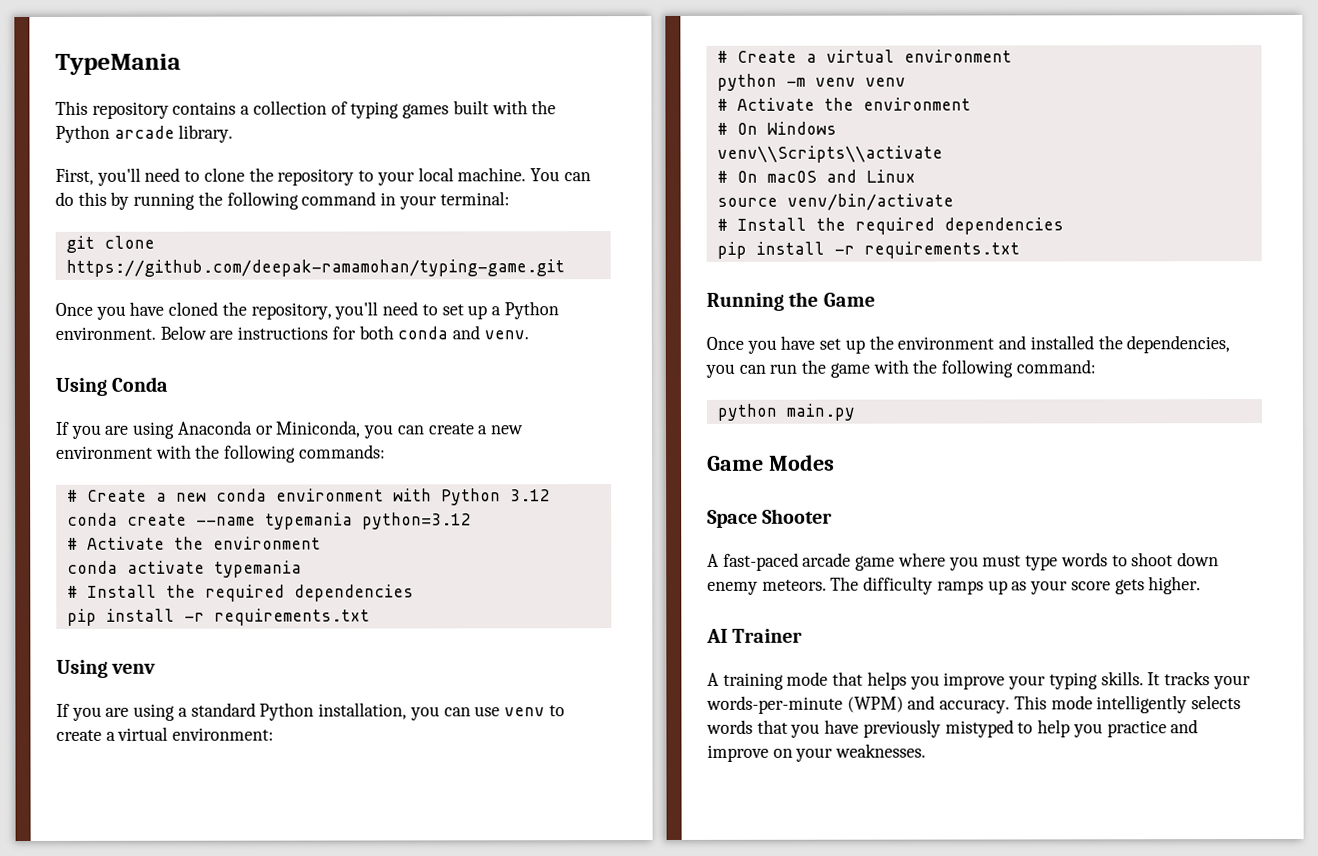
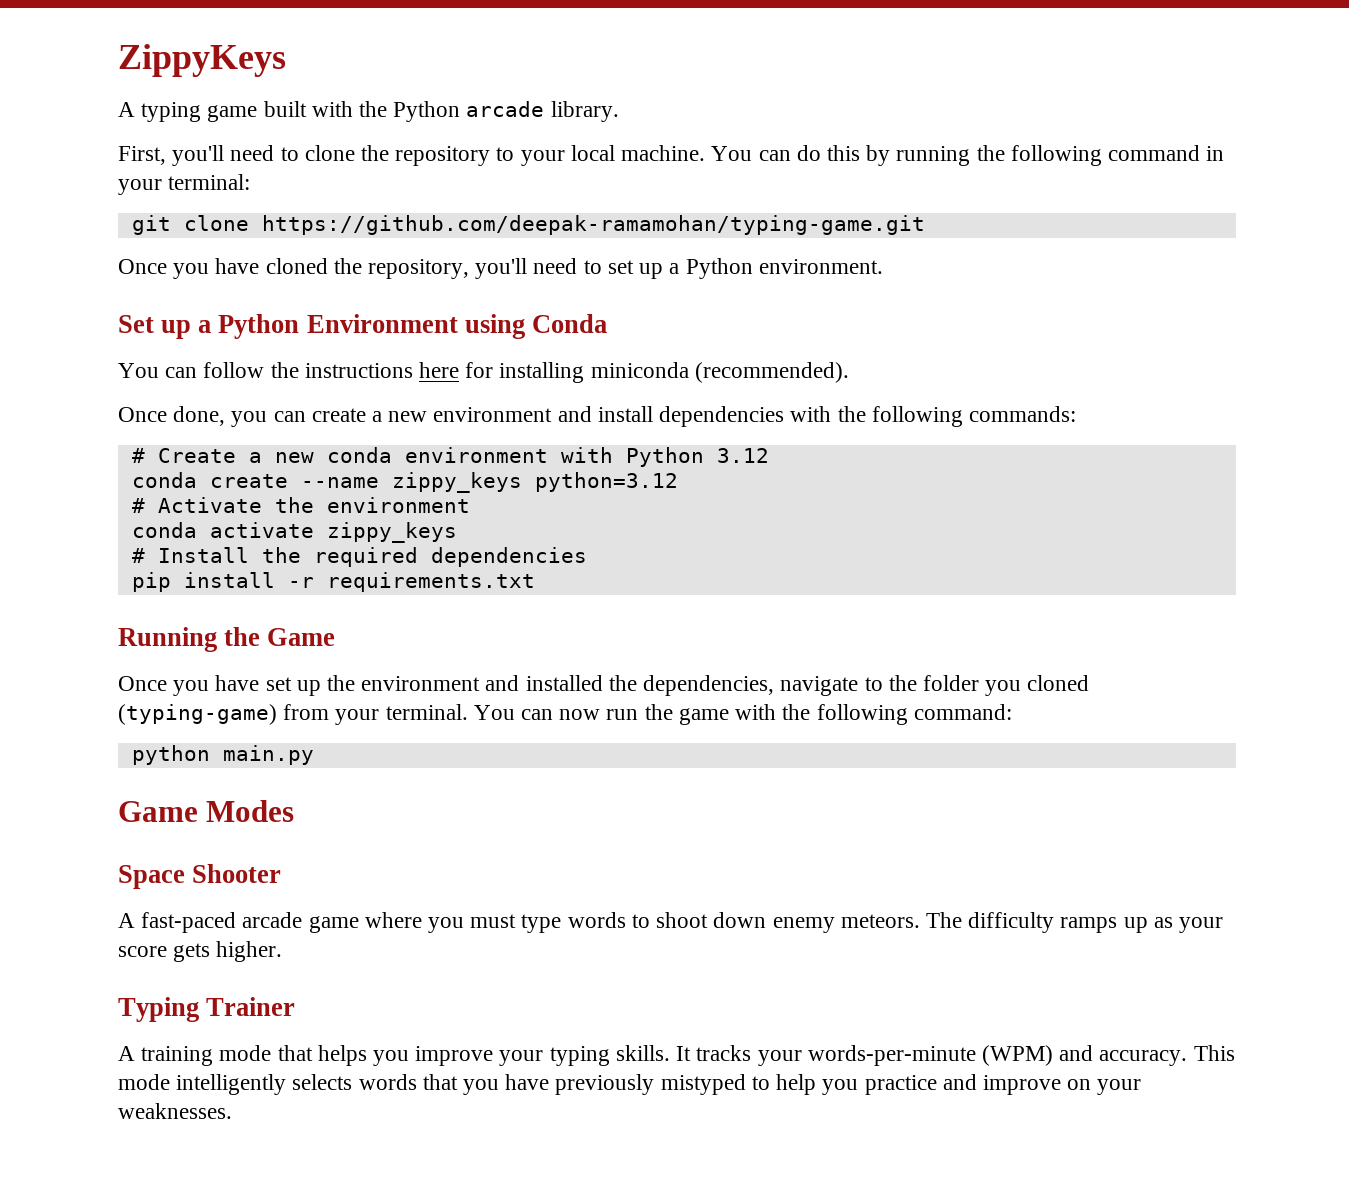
[55,53,181,75] [55,100,450,119] TypeMania // This repository contains a collection of typing games -> [118,44,286,77] [118,102,258,122] ZippyKeys // A typing game
[159,325,529,340] [55,376,169,396] [55,420,362,439] Below are instructions for both conda and venv. // Using Conda // If you are using Anaconda or Miniconda, -> [118,314,607,339] [118,362,849,383] [118,406,226,426] // Set up a Python Environment using Conda // You can follow the instructions here for installing miniconda (recommended). // Once done,
(153, 452) none -> [557,406,785,427] and install dependencies
[264,512,353,530] typemania -> [391,472,522,493] zippy_keys
[213,560,302,578] [66,584,414,602] [66,608,370,626] [56,659,157,678] [56,702,565,721] [56,726,275,741] [716,49,1012,63] [716,73,906,91] [716,97,971,111] [716,121,837,135] [716,145,943,163] [716,169,916,183] [716,193,954,211] typemania // # Install the required dependencies // pip install -r requirements.txt // Using venv // If you are using a standard Python installation, you can use venv to create a virtual environment: // # Create a virtual environment // python -m venv venv // # Activate the environment // # On Windows // venv\\Scripts\\activate // # On macOS and Linux // source venv/bin/activate -> [326,522,457,543] zippy_keys
[705,363,766,378] you can -> [780,675,1090,696] [118,704,601,725] navigate to the folder you cloned (typing-game) from your terminal. You can now
[706,628,728,643] AI -> [118,997,199,1022] Typing

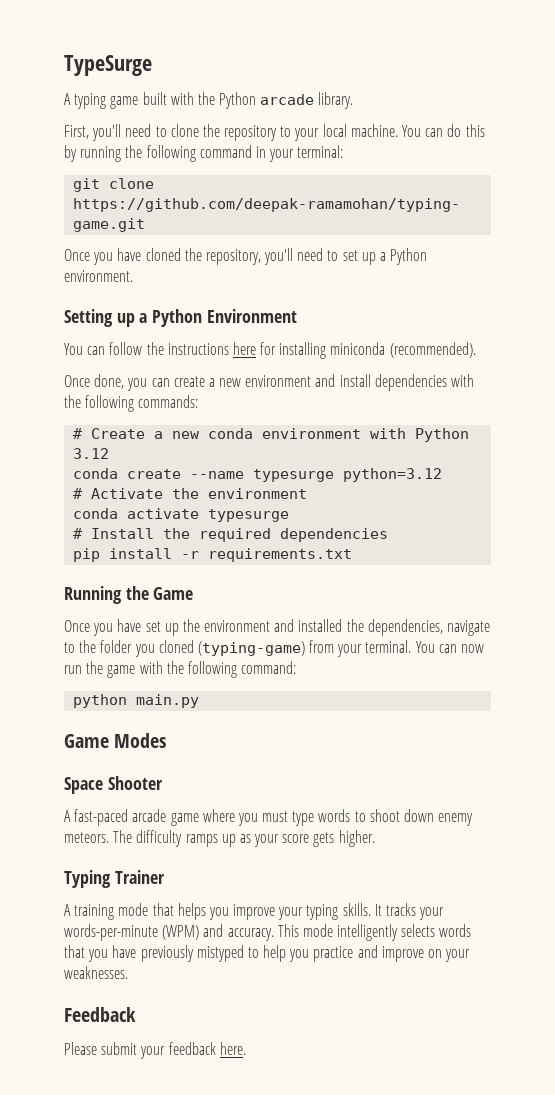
[118,44,286,77] ZippyKeys -> [64,55,152,76] TypeSurge
[118,315,154,333] Set -> [64,309,113,327] Setting
[464,314,607,339] using Conda -> (297, 316) none
[391,472,522,493] zippy_keys -> [253,469,335,482] typesurge
[326,522,457,543] zippy_keys -> [208,509,290,522] typesurge
(232, 1111) none -> [64,1007,136,1022] [64,1042,246,1059] // Feedback // Please submit your feedback here.

